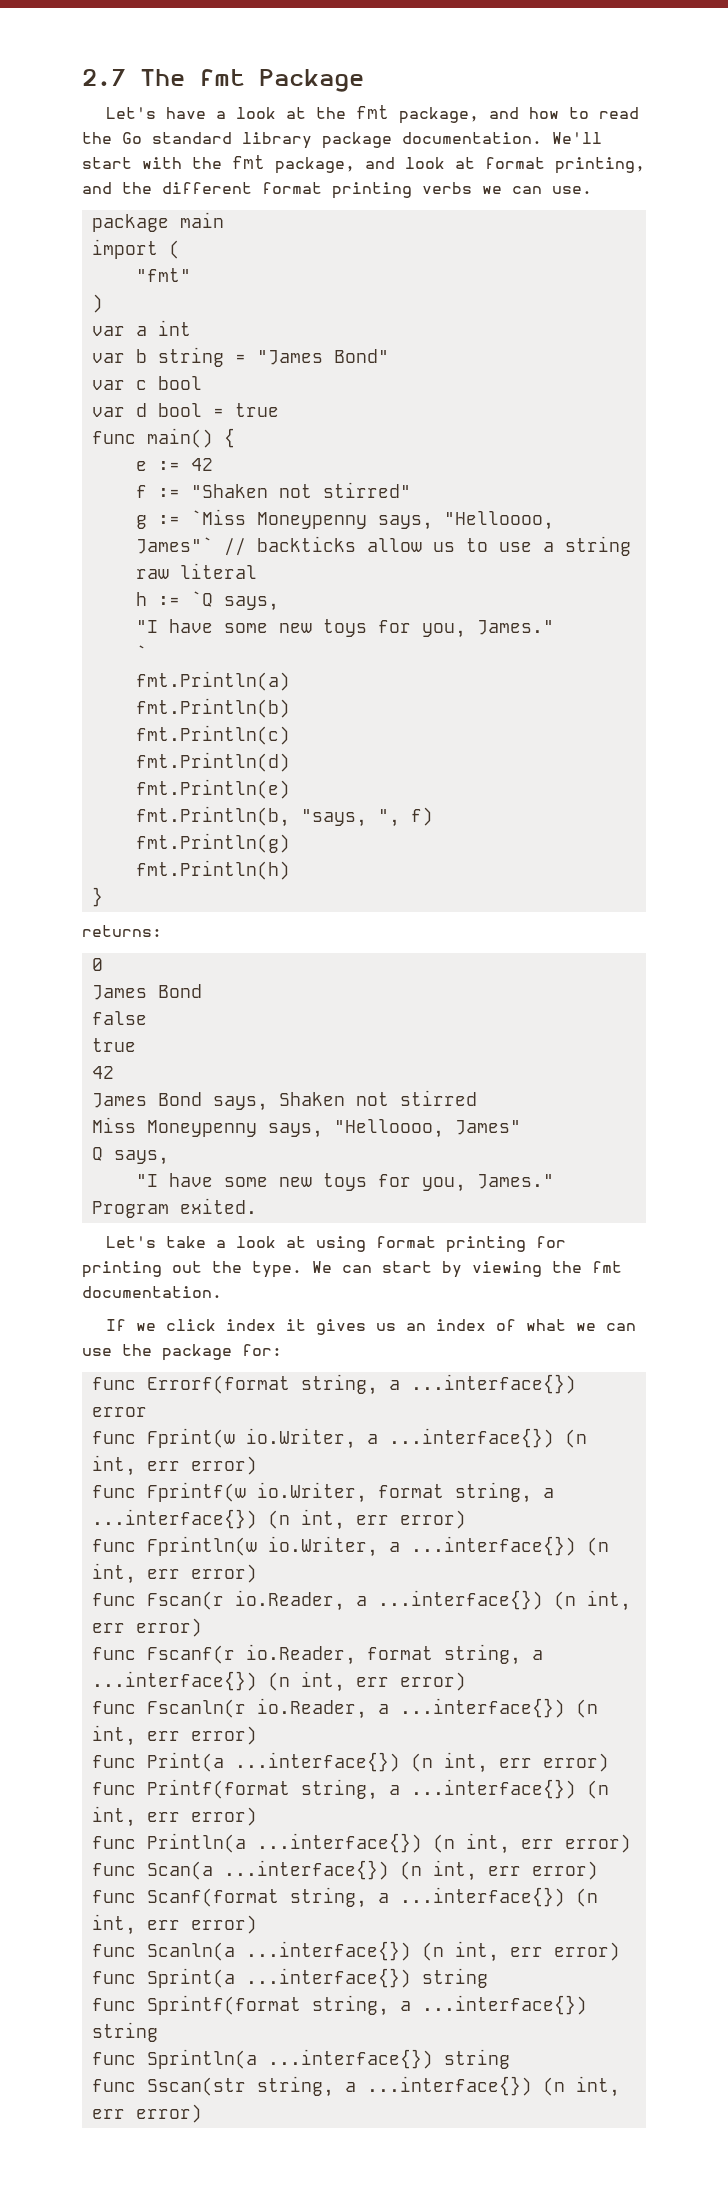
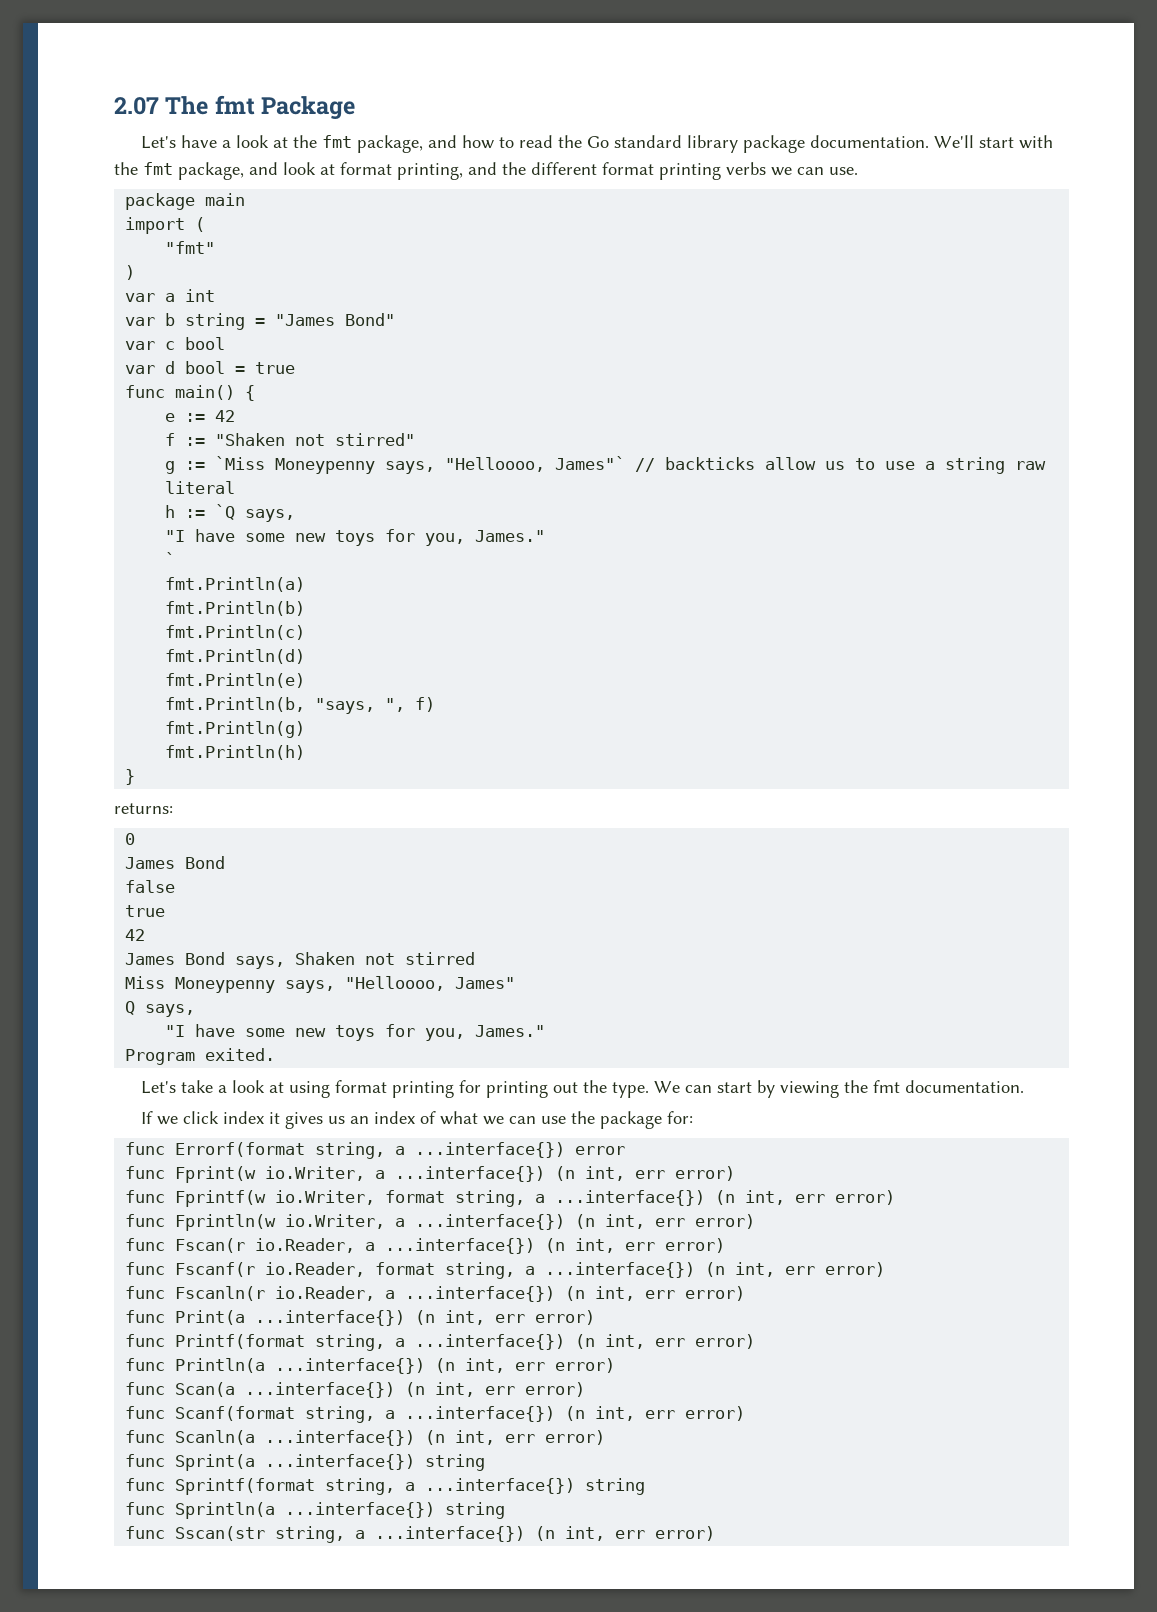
[82,69,126,86] 2.7 -> [114,97,159,115] 2.07

